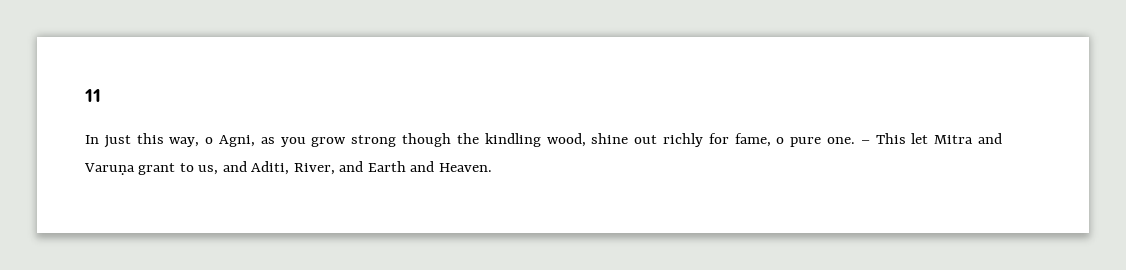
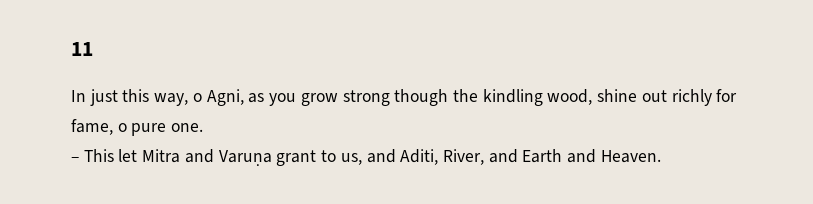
(855, 140) none -> (204, 127) //

